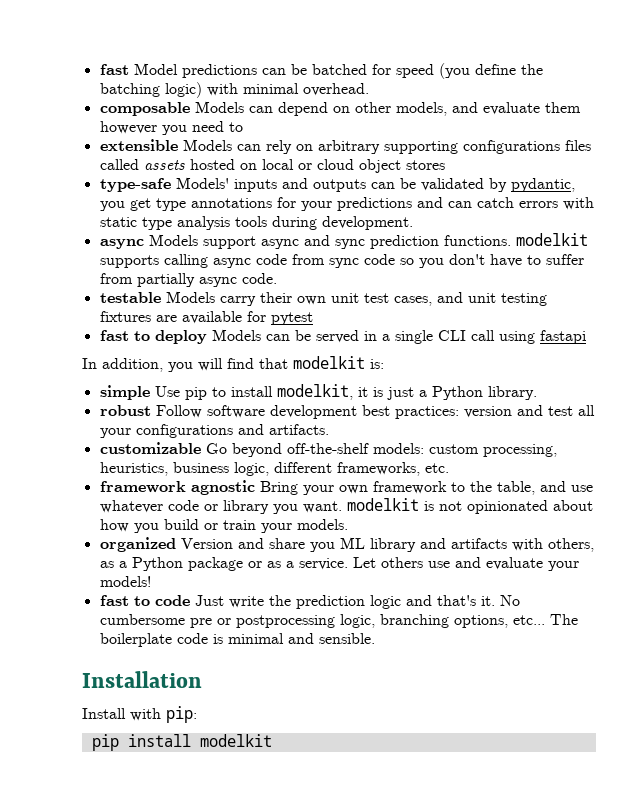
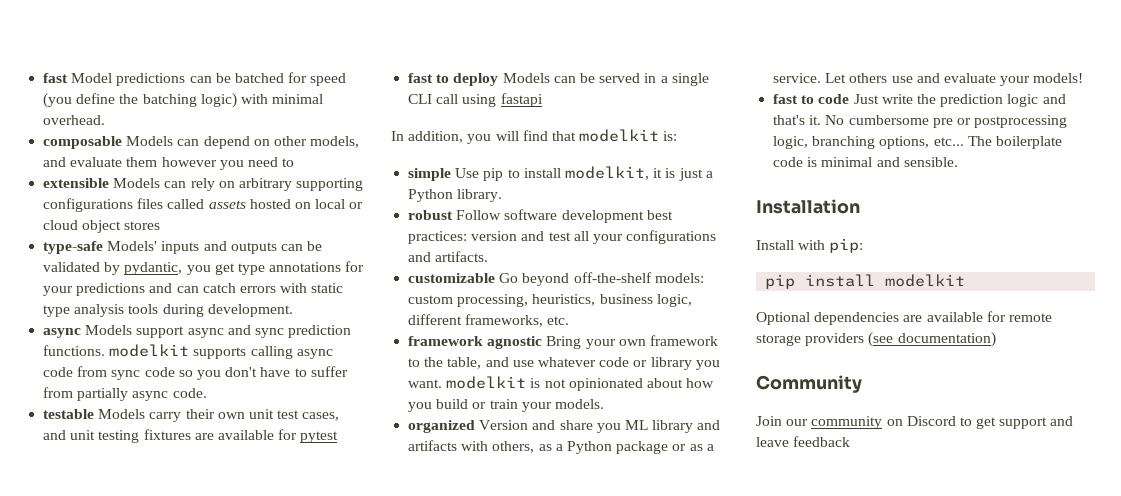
(272, 740) none -> [756,311,1052,325] [756,332,996,347] [756,375,862,393] [756,416,1074,429] [756,436,851,447] // Optional dependencies are available for remote storage providers (see documentation) // Community // Join our community on Discord to get support and leave feedback

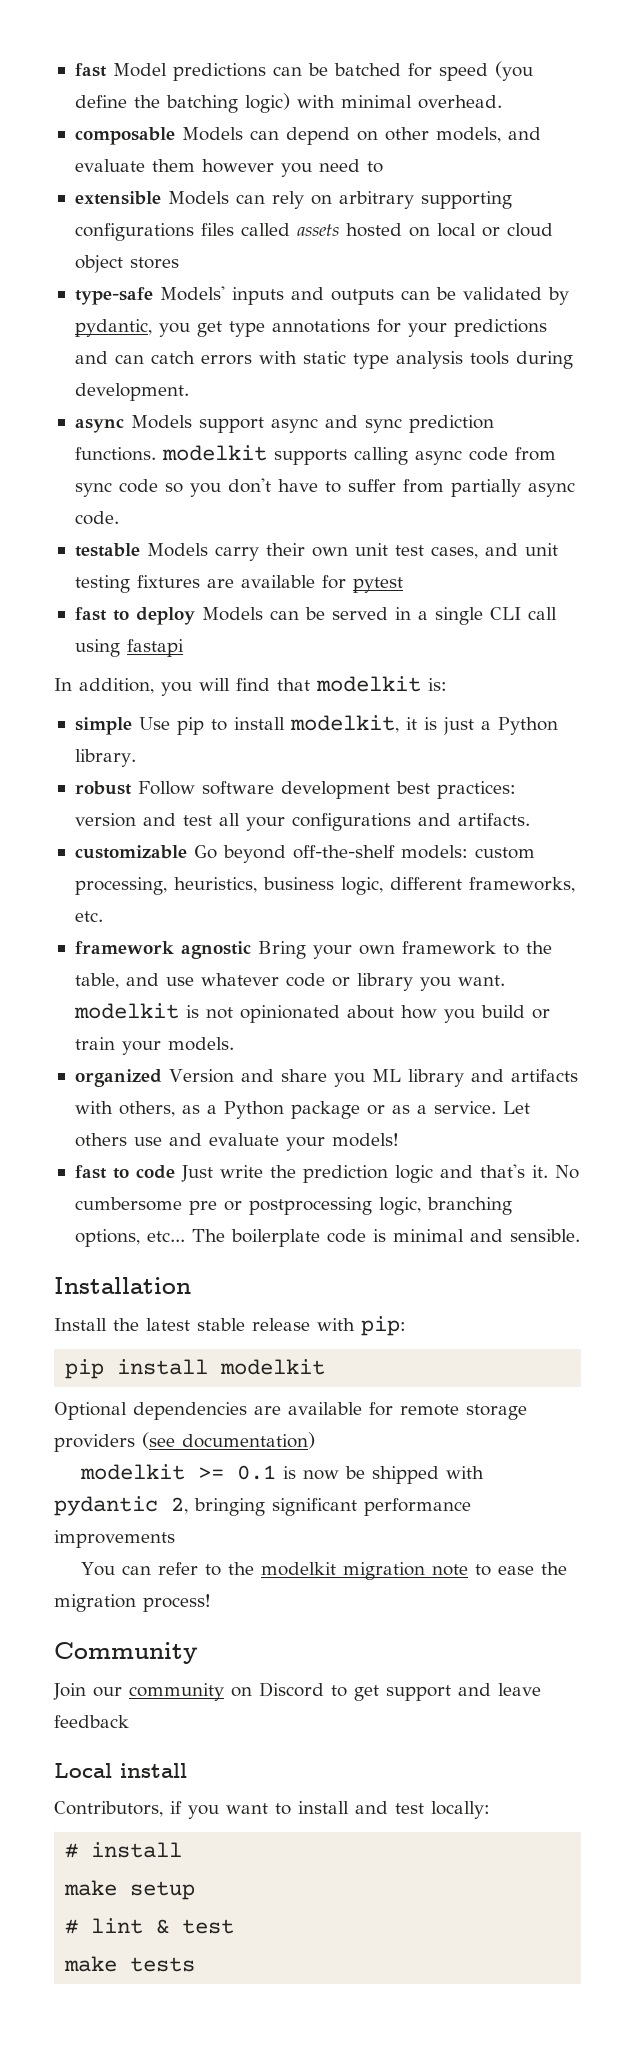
(794, 245) none -> [113,1318,310,1331] the latest stable release
(996, 339) none -> [79,1464,484,1484] [54,1496,471,1516] [54,1530,175,1548] [80,1562,567,1580] [54,1594,211,1612] // modelkit >= 0.1 is now be shipped with pydantic 2, bringing significant performance improvements // You can refer to the modelkit migration note to ease the migration process!
(851, 441) none -> [54,1763,187,1778] [54,1801,490,1819] [65,1842,183,1858] [64,1880,196,1900] [65,1918,235,1934] [64,1956,196,1972] // Local install // Contributors, if you want to install and test locally: // # install // make setup // # lint & test // make tests

